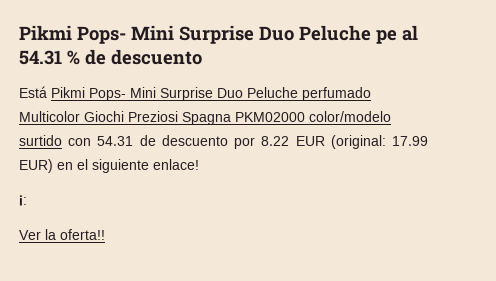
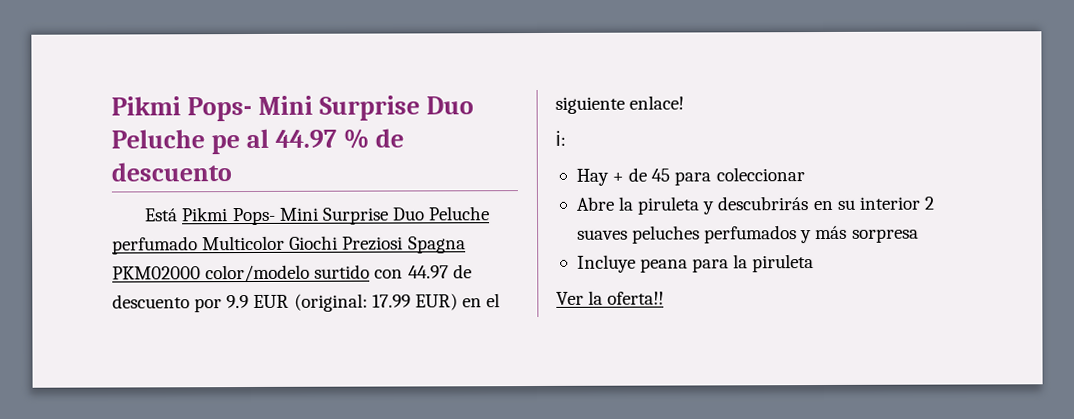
[19,50,62,65] 54.31 -> [275,129,338,148] 44.97
[97,136,134,146] 54.31 -> [407,265,449,279] 44.97
[261,136,290,146] 8.22 -> [226,295,250,309] 9.9
(27, 200) none -> [575,167,805,186] [575,196,935,215] [576,225,919,244] [576,254,815,273] // Hay + de 45 para coleccionar // Abre la piruleta y descubrirás en su interior 2 suaves peluches perfumados y más sorpresa // Incluye peana para la piruleta

